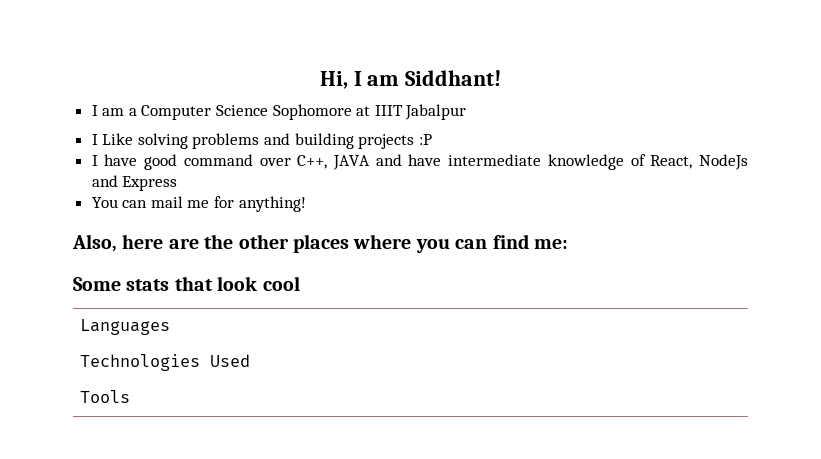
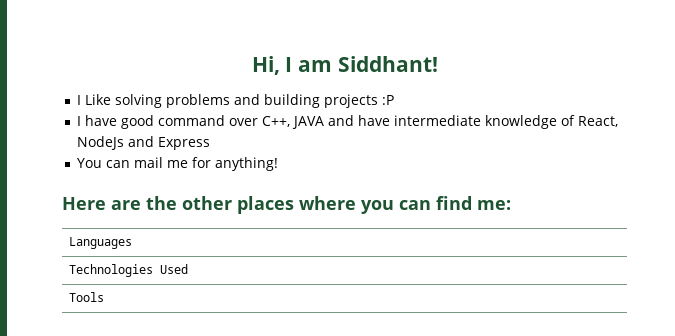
[91,104,467,120] // I am a Computer Science Sophomore at IIIT Jabalpur -> (438, 64) none
[72,234,164,252] Also, here -> [62,197,106,210] Here
[73,276,300,291] // Some stats that look cool -> (511, 205) none

